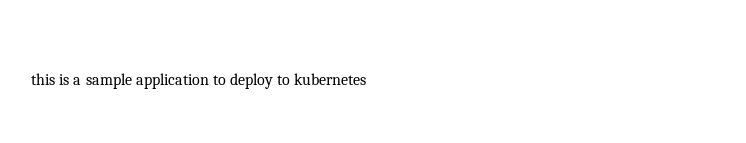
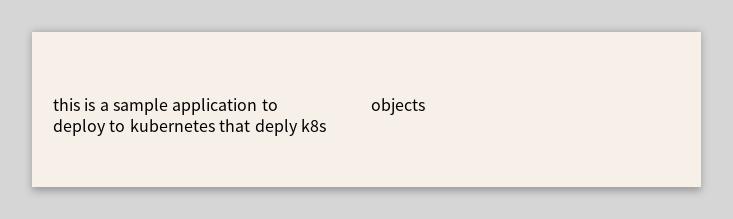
(367, 79) none -> [219,118,326,136] [371,98,425,115] that deply k8s objects

